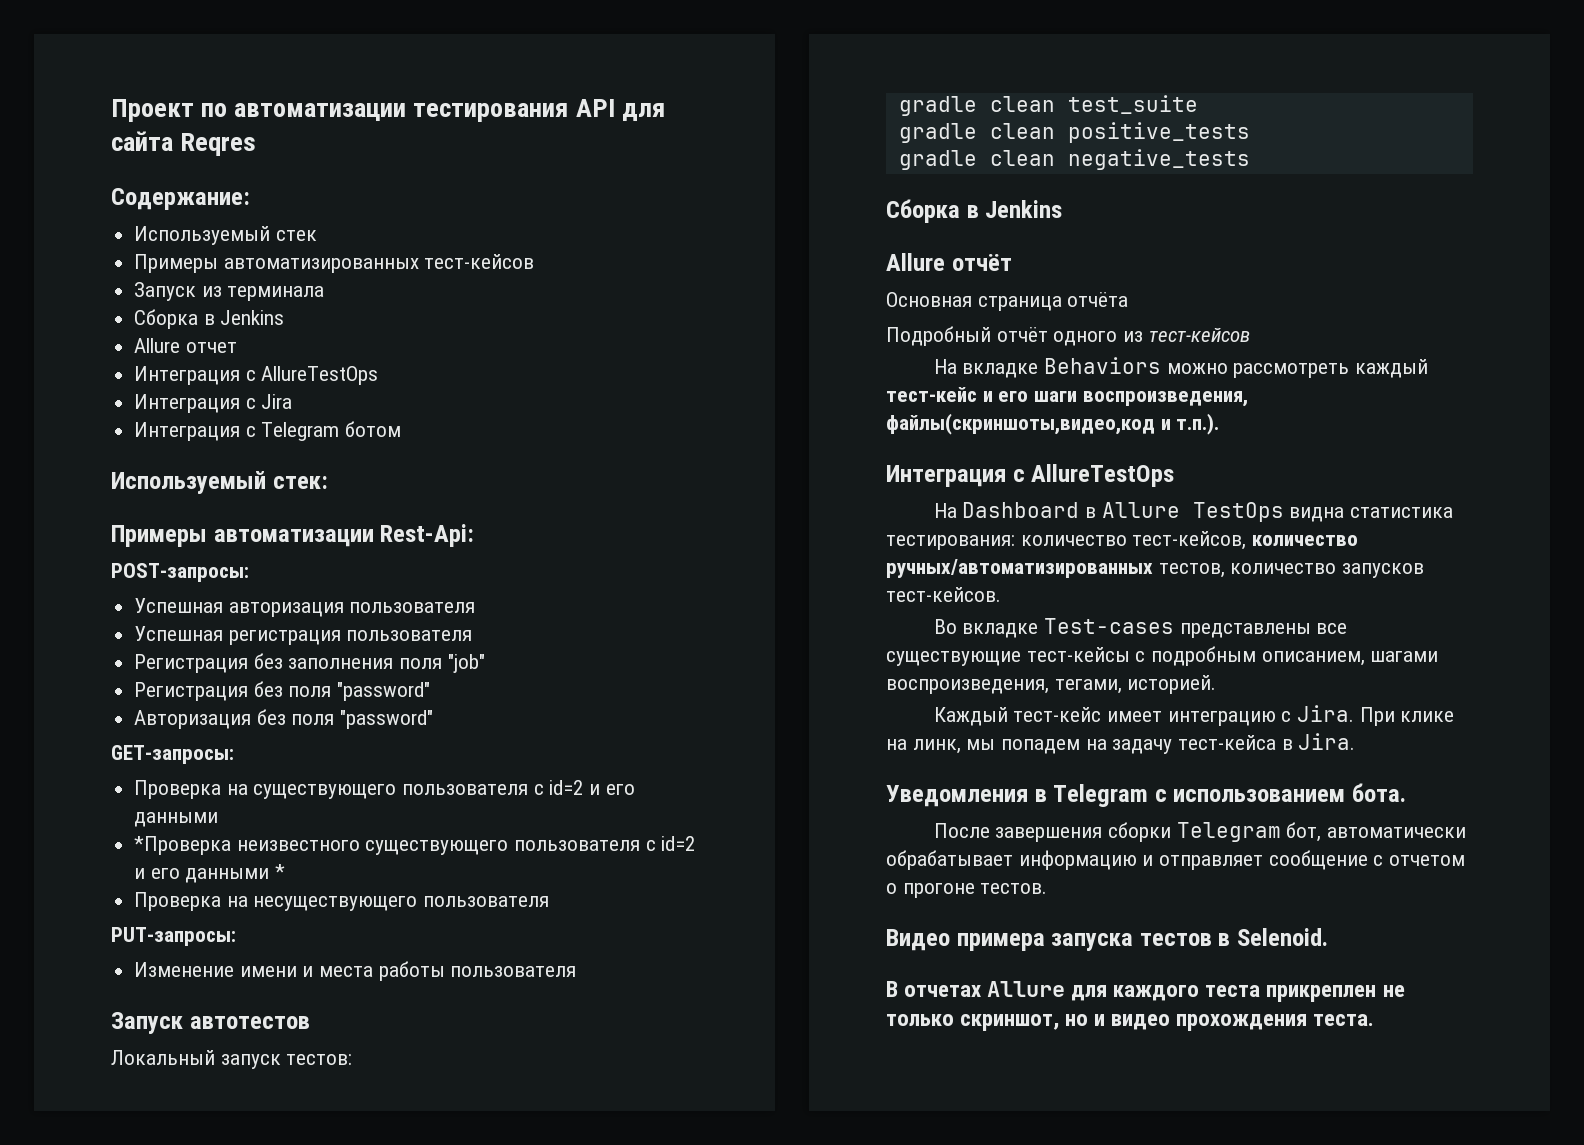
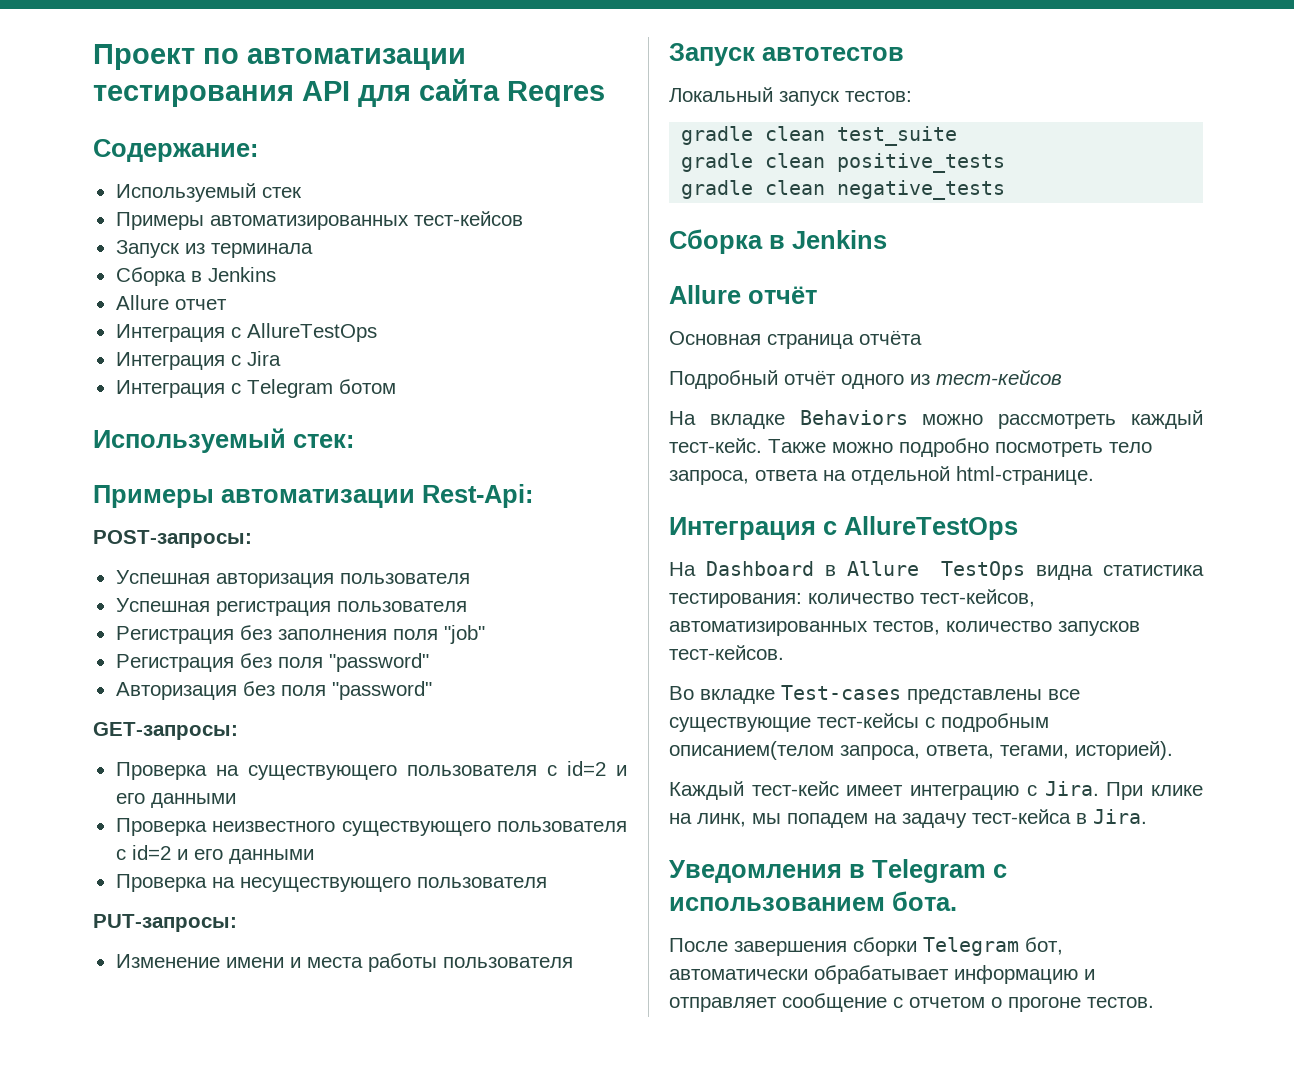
[134,836,232,855] *Проверка -> [115,818,207,836] Проверка
[275,864,286,879] * -> (314, 856) none
[886,387,1248,407] [886,413,1220,435] тест-кейс и его шаги воспроизведения, файлы(скриншоты,видео,код и т.п.). -> [669,438,1152,457] [669,466,1094,485] тест-кейс. Также можно подробно посмотреть тело запроса, ответа на отдельной html-странице.
[1252,535,1359,546] [886,559,1153,578] количество ручных/автоматизированных -> [669,621,868,636] автоматизированных
[1261,651,1439,666] [886,675,1217,694] описанием, шагами воспроизведения, тегами, историей. -> [669,741,1173,760] описанием(телом запроса, ответа, тегами, историей).
[886,928,1329,951] [886,981,1405,1002] [886,1014,1375,1031] // Видео примера запуска тестов в Selenoid. // В отчетах Allure для каждого теста прикреплен не только скриншот, но и видео прохождения теста. -> (1154, 1002) none

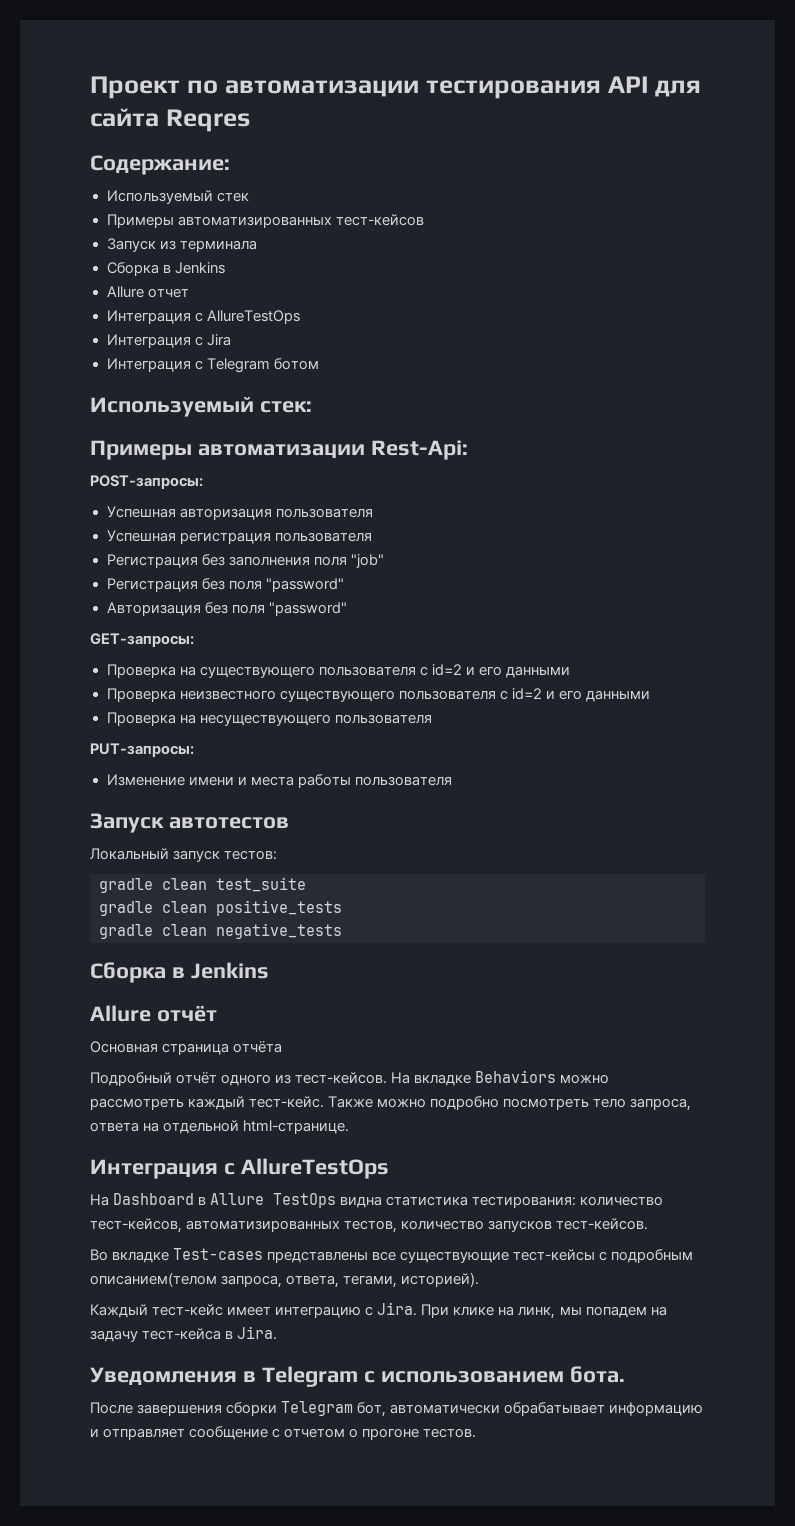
[936,369,1062,385] тест-кейсов // -> [295,1072,388,1084] тест-кейсов.

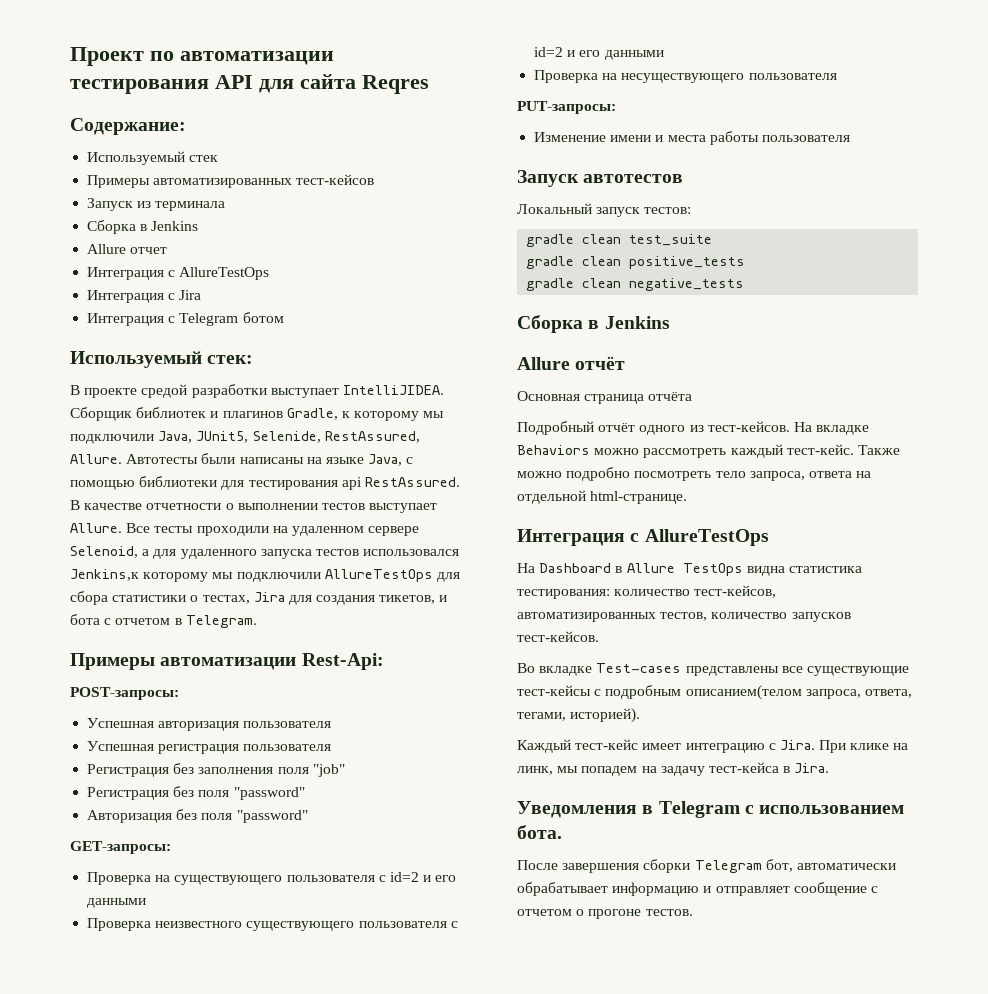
(312, 407) none -> [70,384,444,398] [70,407,445,421] [70,431,420,444] [70,453,414,466] [70,476,460,490] [70,500,438,513] [70,523,420,536] [70,546,460,559] [70,569,460,582] [70,591,448,605] [70,614,257,628] // В проекте средой разработки выступает IntelliJIDEA. Сборщик библиотек и плагинов Gradle, к которому мы подключили Java, JUnit5, Selenide, RestAssured, Allure. Автотесты были написаны на языке Java, с помощью библиотеки для тестирования api RestAssured. В качестве отчетности о выполнении тестов выступает Allure. Все тесты проходили на удаленном сервере Selenoid, а для удаленного запуска тестов использовался Jenkins,к которому мы подключили AllureTestOps для сбора статистики о тестах, Jira для создания тикетов, и бота с отчетом в Telegram.

